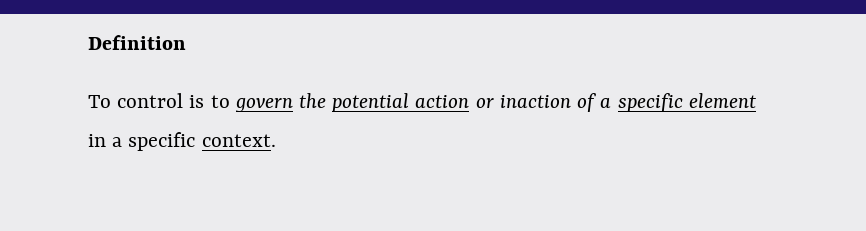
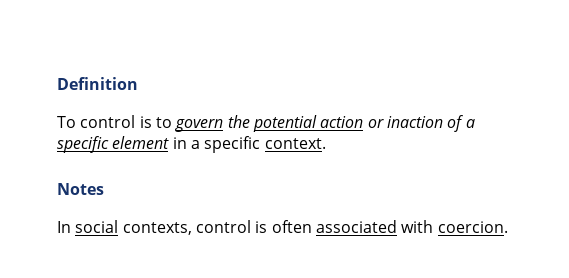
(276, 140) none -> [57,183,104,195] [57,220,508,235] // Notes // In social contexts, control is often associated with coercion.

